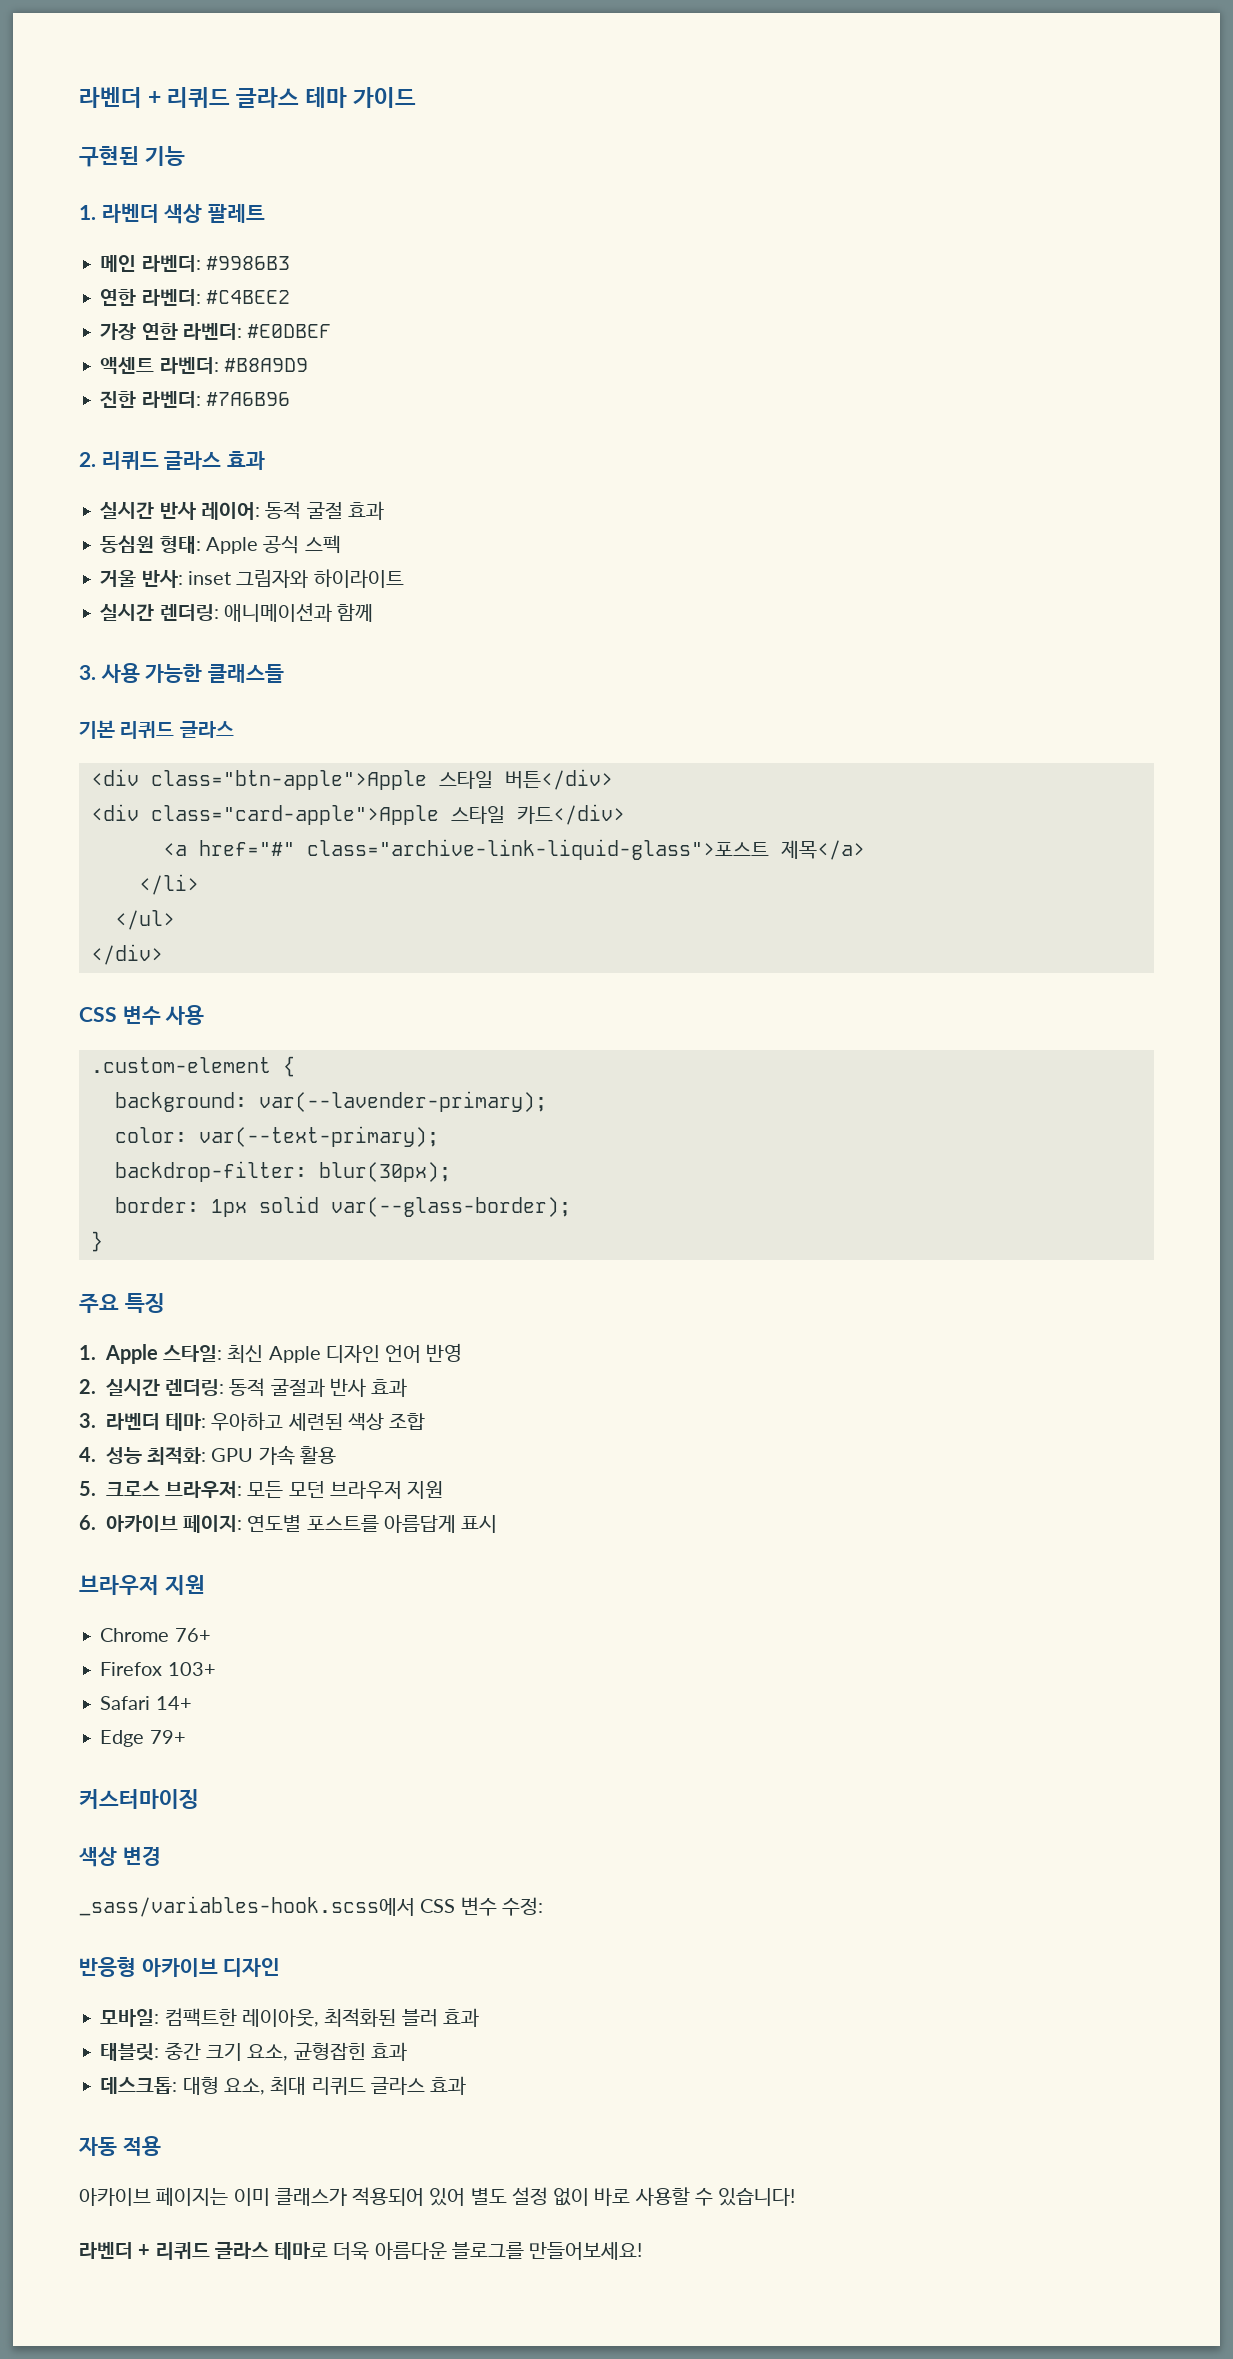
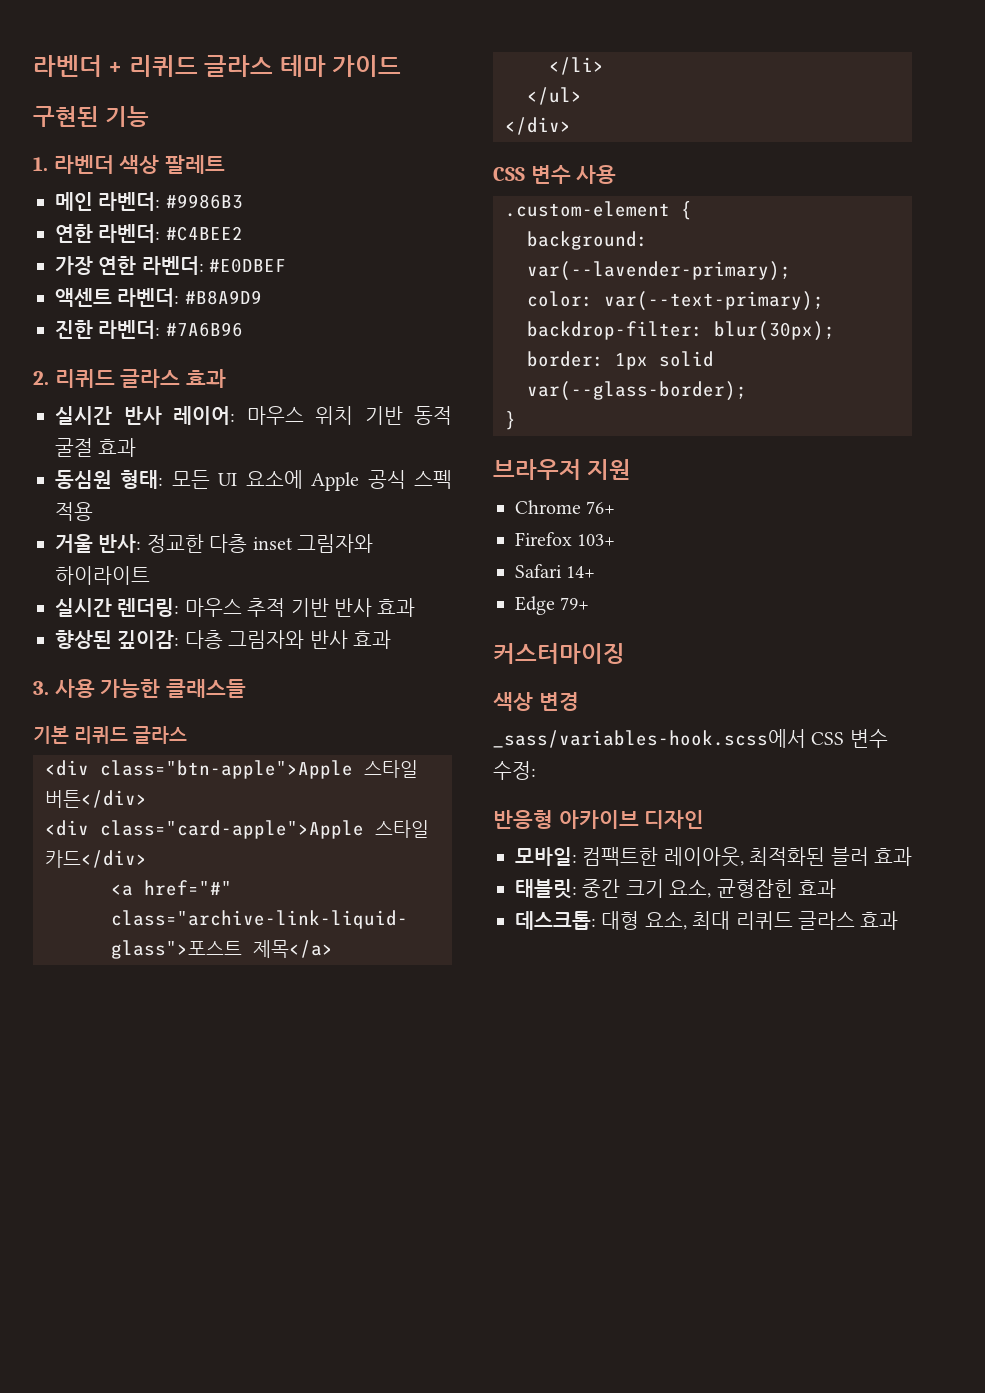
(260, 511) none -> [246,406,403,425] 마우스 위치 기반
(201, 545) none -> [171,470,303,489] 모든 UI 요소에
(341, 544) none -> [55,502,93,521] 적용
(183, 579) none -> [146,534,248,553] 정교한 다층
[223,603,374,622] 애니메이션과 함께 -> [184,598,416,617] [55,630,391,649] 마우스 추적 기반 반사 효과 // 향상된 깊이감: 다층 그림자와 반사 효과
[79,1293,165,1313] [79,1343,463,1364] [79,1378,408,1397] [79,1412,426,1431] [79,1445,336,1465] [79,1481,444,1499] [79,1515,498,1533] // 주요 특징 // 1. Apple 스타일: 최신 Apple 디자인 언어 반영 // 2. 실시간 렌더링: 동적 굴절과 반사 효과 // 3. 라벤더 테마: 우아하고 세련된 색상 조합 // 4. 성능 최적화: GPU 가속 활용 // 5. 크로스 브라우저: 모든 모던 브라우저 지원 // 6. 아카이브 페이지: 연도별 포스트를 아름답게 표시 -> (516, 420) none
[78,2136,161,2156] [79,2187,796,2206] [79,2242,643,2260] // 자동 적용 // 아카이브 페이지는 이미 클래스가 적용되어 있어 별도 설정 없이 바로 사용할 수 있습니다! // 라벤더 + 리퀴드 글라스 테마로 더욱 아름다운 블로그를 만들어보세요! -> (899, 920) none

